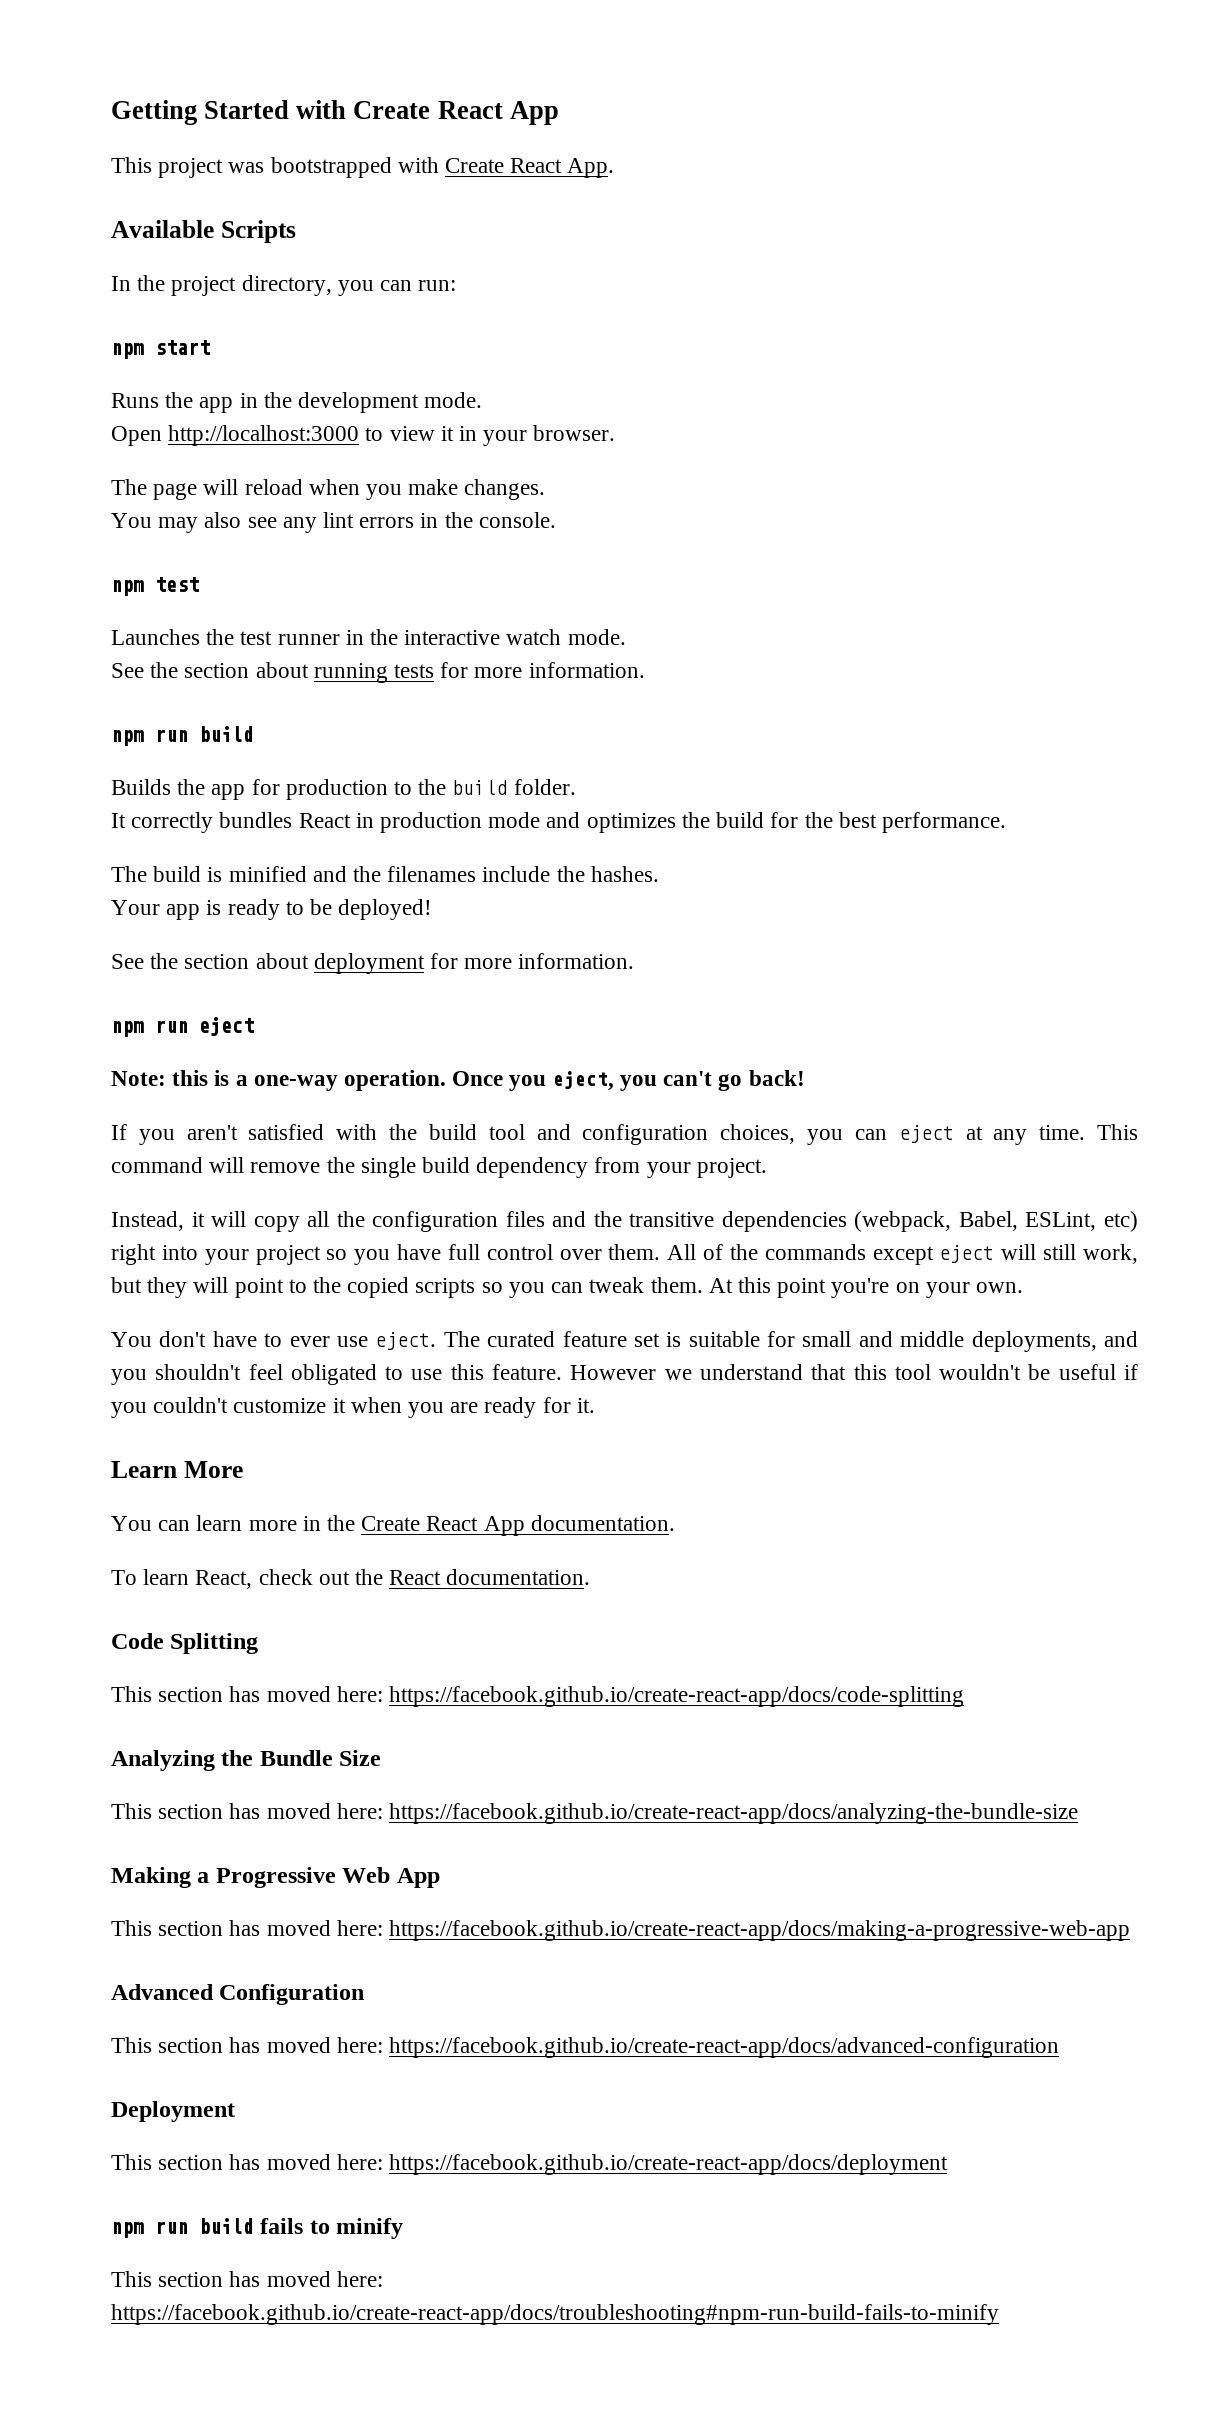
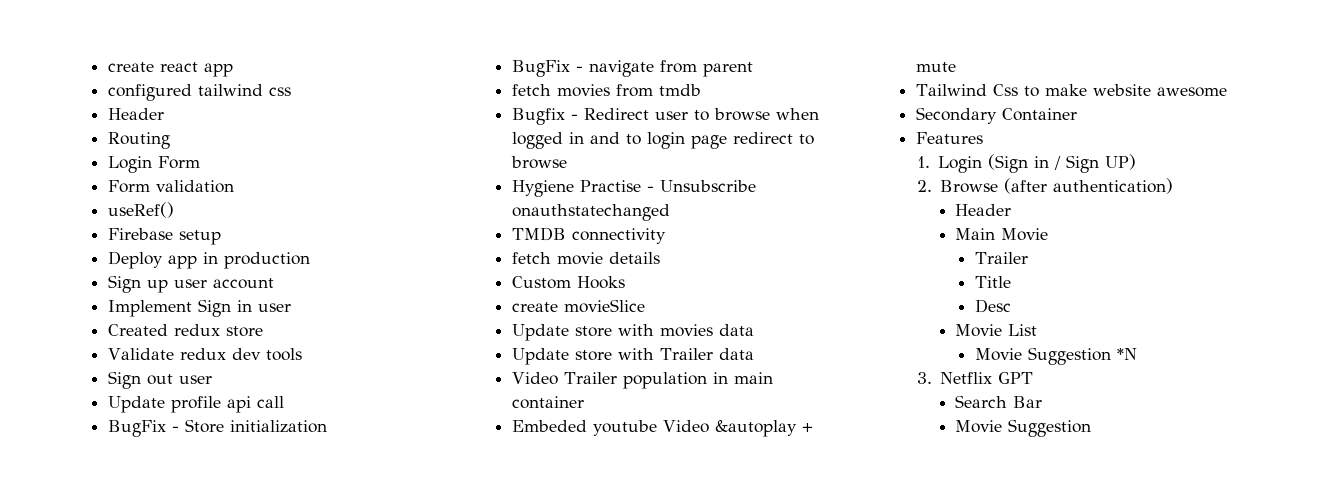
[111,100,559,125] [111,157,615,178] [111,220,296,243] [111,275,457,296] [111,340,210,359] [111,392,483,413] [111,425,616,446] [111,479,546,500] [111,512,556,533] [111,577,199,596] [111,629,626,645] [111,662,645,683] [111,726,254,746] [111,779,576,800] [111,812,1006,833] [111,866,659,882] [111,899,433,920] [111,953,635,974] [111,1017,254,1037] [111,1070,805,1091] [111,1124,1139,1145] [111,1157,767,1178] [111,1211,1138,1232] [111,1244,1139,1265] [111,1277,1023,1298] [111,1331,1138,1352] [111,1364,1138,1385] [111,1397,595,1418] [111,1461,243,1478] [111,1515,675,1536] [111,1569,591,1589] [111,1633,259,1654] [111,1686,965,1707] [111,1750,382,1771] [111,1803,1079,1824] [111,1867,440,1888] [111,1920,1131,1941] [111,1984,365,2005] [111,2037,1060,2058] [111,2101,235,2122] [111,2154,949,2175] [111,2218,404,2239] [111,2271,383,2287] [111,2304,999,2325] Getting Started with Create React App // This project was bootstrapped with Create React App. // Available Scripts // In the project directory, you can run: // npm start // Runs the app in the development mode. // Open http://localhost:3000 to view it in your browser. // The page will reload when you make changes. // You may also see any lint errors in the console. // npm test // Launches the test runner in the interactive watch mode. // See the section about running tests for more information. // npm run build // Builds the app for production to the build folder. // It correctly bundles React in production mode and optimizes the build for the best performance. // The build is minified and the filenames include the hashes. // Your app is ready to be deployed! // See the section about deployment for more information. // npm run eject // Note: this is a one-way operation. Once you eject, you can't go back! // If you aren't satisfied with the build tool and configuration choices, you can eject at any time. This command will remove the single build dependency from your project. // Instead, it will copy all the configuration files and the transitive dependencies (webpack, Babel, ESLint, etc) right into your project so you have full control over them. All of the commands except eject will still work, but they will point to the copied scripts so you can tweak them. At this point you're on your own. // You don't have to ever use eject. The curated feature set is suitable for small and middle deployments, and you shouldn't feel obligated to use this feature. However we understand that this tool wouldn't be useful if you couldn't customize it when you are ready for it. // Learn More // You can learn more in the Create React App documentation. // To learn React, check out the React documentation. // Code Splitting // This section has moved here: https://facebook.github.io/create-react-app/docs/code-splitting // Analyzing the Bundle Size // This section has moved here: https://facebook.github.io/create-react-app/docs/analyzing-the-bundle-size // Making a Progressive Web App // This section has moved here: https://facebook.github.io/create-react-app/docs/making-a-progressive-web-app // Advanced Configuration // This section has moved here: https://facebook.github.io/create-react-app/docs/advanced-configuration // Deployment // This section has moved here: https://facebook.github.io/create-react-app/docs/deployment // npm run build fails to minify // This section has moved here: https://facebook.github.io/create-react-app/docs/troubleshooting#npm-run-build-fails-to-minify -> [108,62,234,77] [108,84,292,101] [108,108,165,120] [108,132,171,149] [108,156,201,173] [108,180,235,193] [108,202,175,218] [108,228,222,245] [108,251,311,269] [108,275,275,293] [108,299,292,317] [108,324,264,337] [108,348,303,361] [108,371,213,389] [108,396,285,413] [108,419,328,437] [512,60,754,77] [512,84,702,97] [512,108,820,125] [512,132,815,149] [511,156,568,169] [512,180,757,197] [512,204,671,221] [512,227,667,244] [512,252,661,265] [512,276,626,289] [512,299,646,313] [512,324,755,341] [512,348,755,365] [512,372,774,389] [512,396,585,409] [512,420,814,437] [916,62,957,72] [916,84,1228,97] [916,107,1078,124] [916,132,984,144] [916,154,1137,173] [916,178,1174,194] [955,204,1012,216] [955,228,1049,241] [975,252,1029,264] [975,276,1012,288] [975,299,1012,313] [955,324,1038,337] [975,347,1138,365] [916,372,1034,384] [955,395,1043,408] [955,419,1092,437] create react app // configured tailwind css // Header // Routing // Login Form // Form validation // useRef() // Firebase setup // Deploy app in production // Sign up user account // Implement Sign in user // Created redux store // Validate redux dev tools // Sign out user // Update profile api call // BugFix - Store initialization // BugFix - navigate from parent // fetch movies from tmdb // Bugfix - Redirect user to browse when logged in and to login page redirect to browse // Hygiene Practise - Unsubscribe onauthstatechanged // TMDB connectivity // fetch movie details // Custom Hooks // create movieSlice // Update store with movies data // Update store with Trailer data // Video Trailer population in main container // Embeded youtube Video &autoplay + mute // Tailwind Css to make website awesome // Secondary Container // Features // 1. Login (Sign in / Sign UP) // 2. Browse (after authentication) // Header // Main Movie // Trailer // Title // Desc // Movie List // Movie Suggestion *N // 3. Netflix GPT // Search Bar // Movie Suggestion

